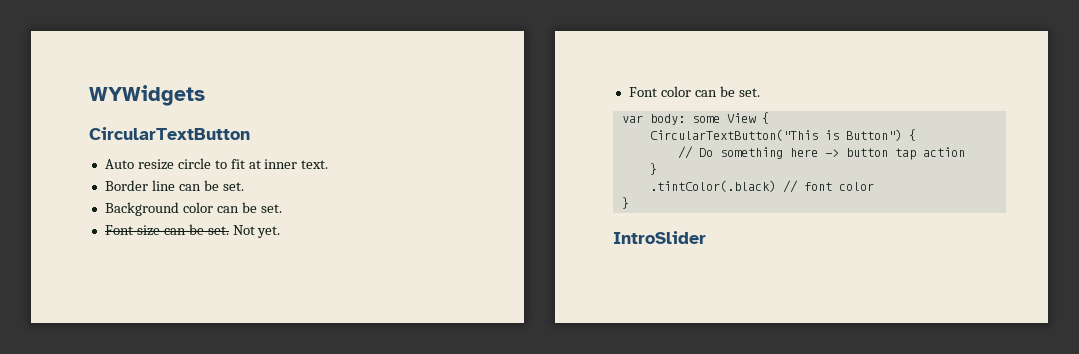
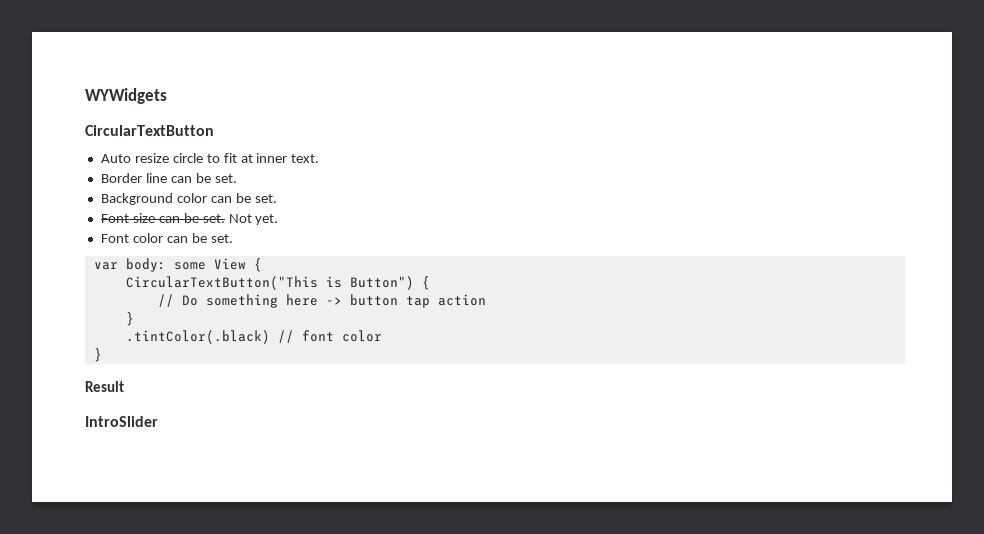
(629, 203) none -> [85,381,124,392] // Result

